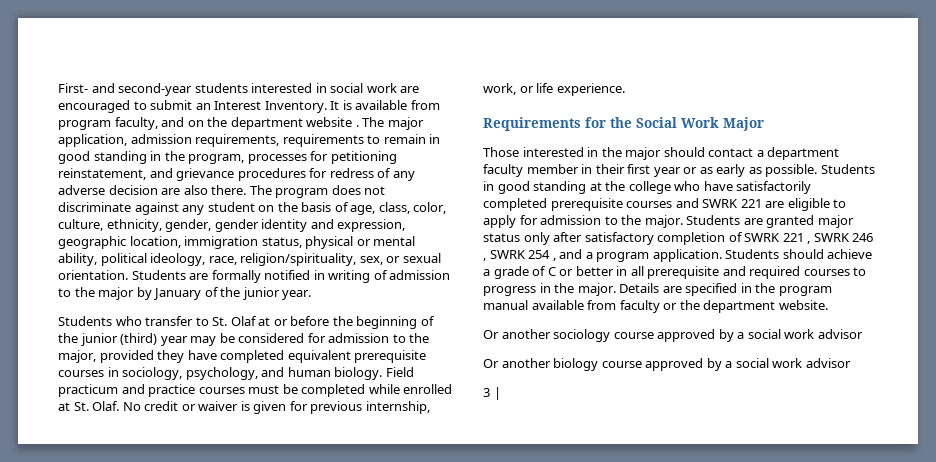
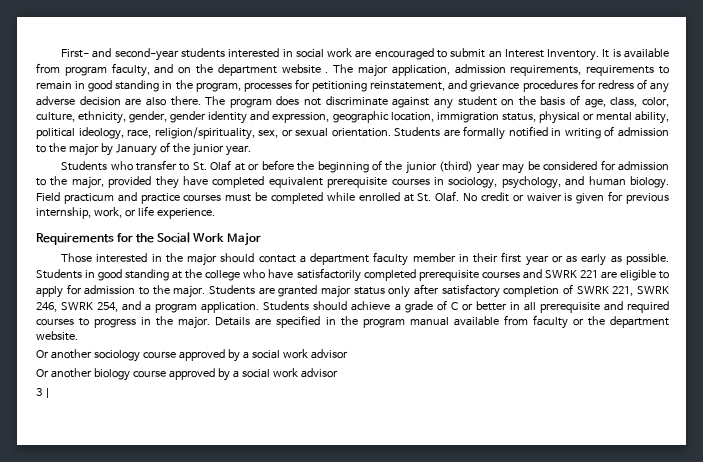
[782,233,874,244] [483,250,556,261] 221 , SWRK 246 , SWRK 254 , -> [612,286,669,296] [36,302,119,312] 221, SWRK 246, SWRK 254,

